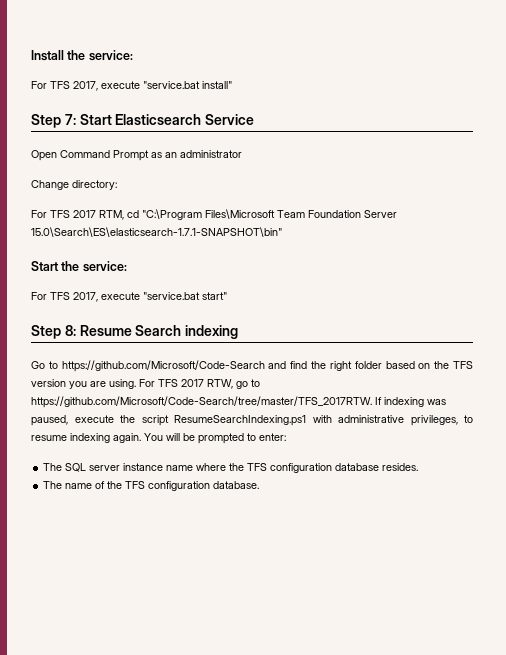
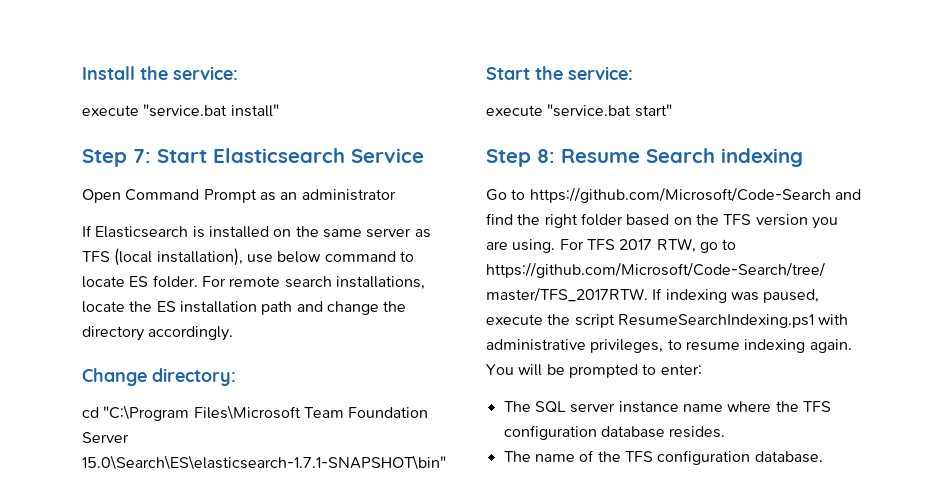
[31,81,98,91] For TFS 2017, -> (238, 73) none
[31,180,117,190] [31,210,124,220] Change directory: // For TFS 2017 RTM, -> [82,225,431,238] [82,248,414,266] [82,275,425,290] [82,301,407,315] [82,326,234,341] [82,368,236,386] If Elasticsearch is installed on the same server as TFS (local installation), use below command to locate ES folder. For remote search installations, locate the ES installation path and change the directory accordingly. // Change directory: //
[31,292,98,302] For TFS 2017, -> (633, 73) none

